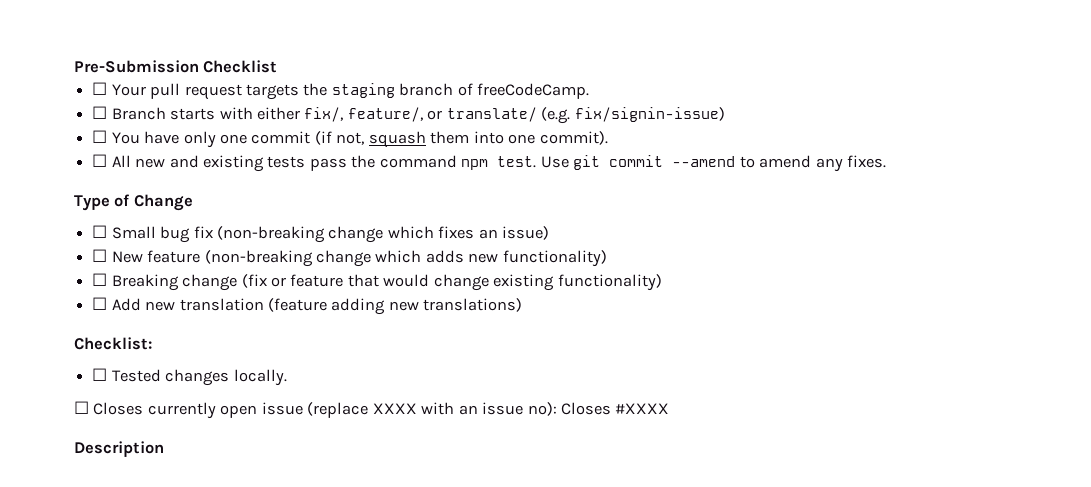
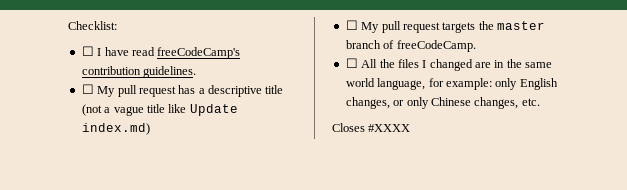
[74,60,278,73] [92,82,146,96] Pre-Submission Checklist // ☐ Your -> [68,21,117,30] [81,46,241,59] [81,66,197,78] [81,84,284,97] [81,104,238,116] [81,123,150,135] [345,20,380,33] Checklist: // ☐ I have read freeCodeCamp's contribution guidelines. // ☐ My pull request has a descriptive title (not a vague title like Update index.md) // ☐ My
[331,83,395,98] staging -> [497,21,545,30] master
[111,107,725,124] [92,130,608,148] [92,154,886,172] [74,194,193,211] [92,225,550,243] [92,249,607,267] [92,273,662,291] [92,297,523,315] [74,337,152,350] [92,368,287,386] [74,401,557,419] Branch starts with either fix/, feature/, or translate/ (e.g. fix/signin-issue) // ☐ You have only one commit (if not, squash them into one commit). // ☐ All new and existing tests pass the command npm test. Use git commit --amend to amend any fixes. // Type of Change // ☐ Small bug fix (non-breaking change which fixes an issue) // ☐ New feature (non-breaking change which adds new functionality) // ☐ Breaking change (fix or feature that would change existing functionality) // ☐ Add new translation (feature adding new translations) // Checklist: // ☐ Tested changes locally. // ☐ Closes currently open issue (replace XXXX with an issue no): -> [361,59,553,71] [345,78,558,90] [345,97,540,109] All the files I changed are in the same world language, for example: only English changes, or only Chinese changes, etc. //
[74,441,164,457] // Description -> (411, 128) none

